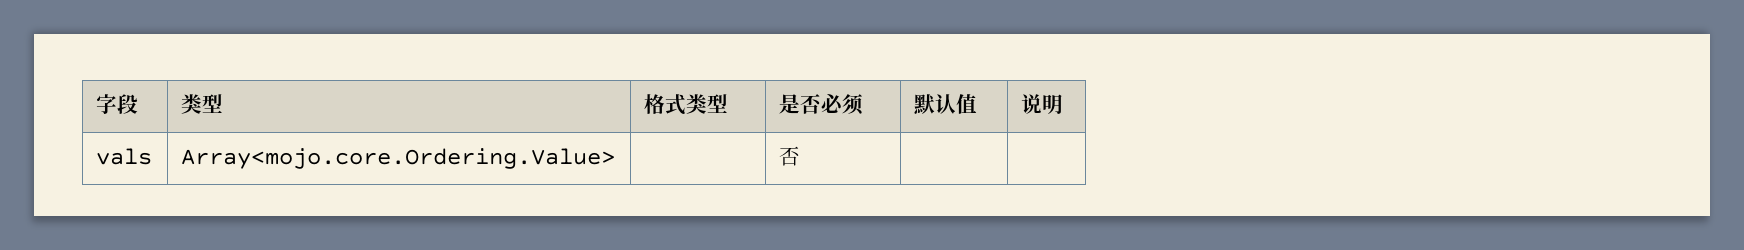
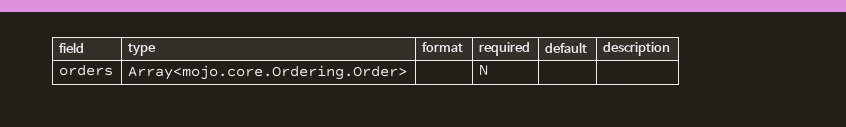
[96,94,139,114] [181,94,224,114] [644,94,729,115] [779,94,865,115] [914,94,978,115] [1021,94,1064,114] [96,148,153,165] [181,148,616,169] [779,146,801,166] 字段 | 类型 | 格式类型 | 是否必须 | 默认值 | 说明 // vals | Array<mojo.core.Ordering.Value> | | 否 -> [59,42,85,53] [128,43,157,56] [422,42,464,52] [479,42,531,56] [545,42,588,53] [603,42,671,56] [59,65,114,76] [128,65,408,80] [479,65,489,75] field | type | format | required | default | description // orders | Array<mojo.core.Ordering.Order> | | N

